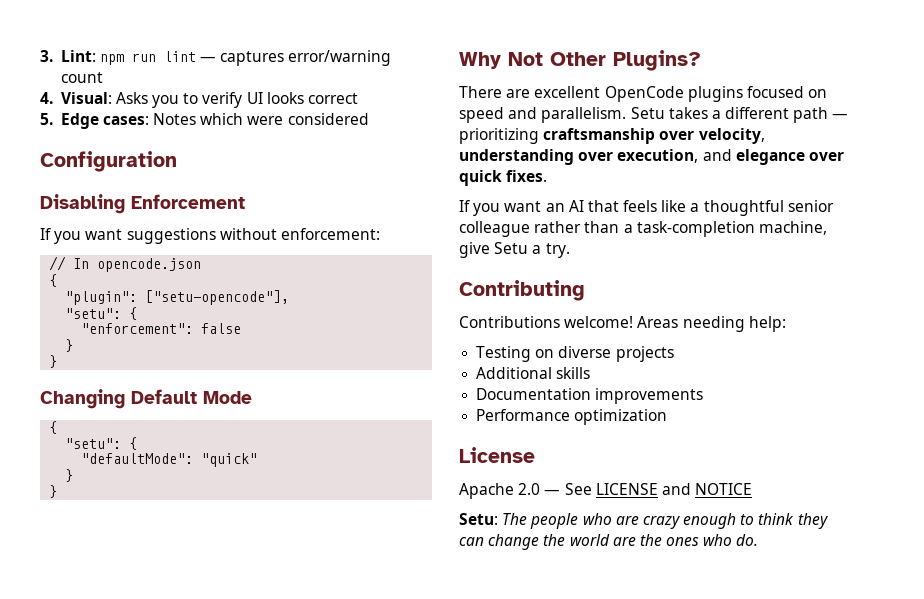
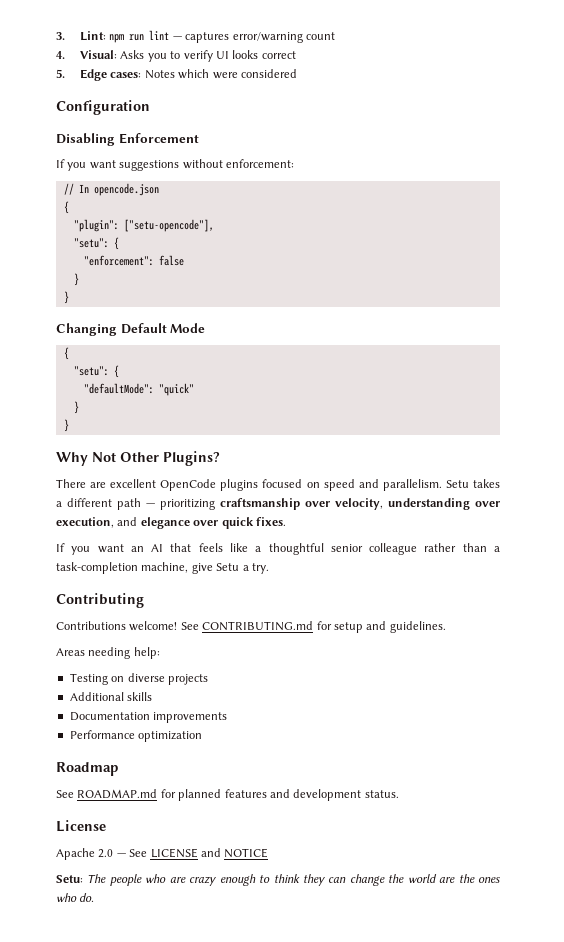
(634, 322) none -> [180,621,446,633] See CONTRIBUTING.md for setup and guidelines. //
(668, 417) none -> [56,762,118,776] [56,789,399,801] // Roadmap // See ROADMAP.md for planned features and development status.

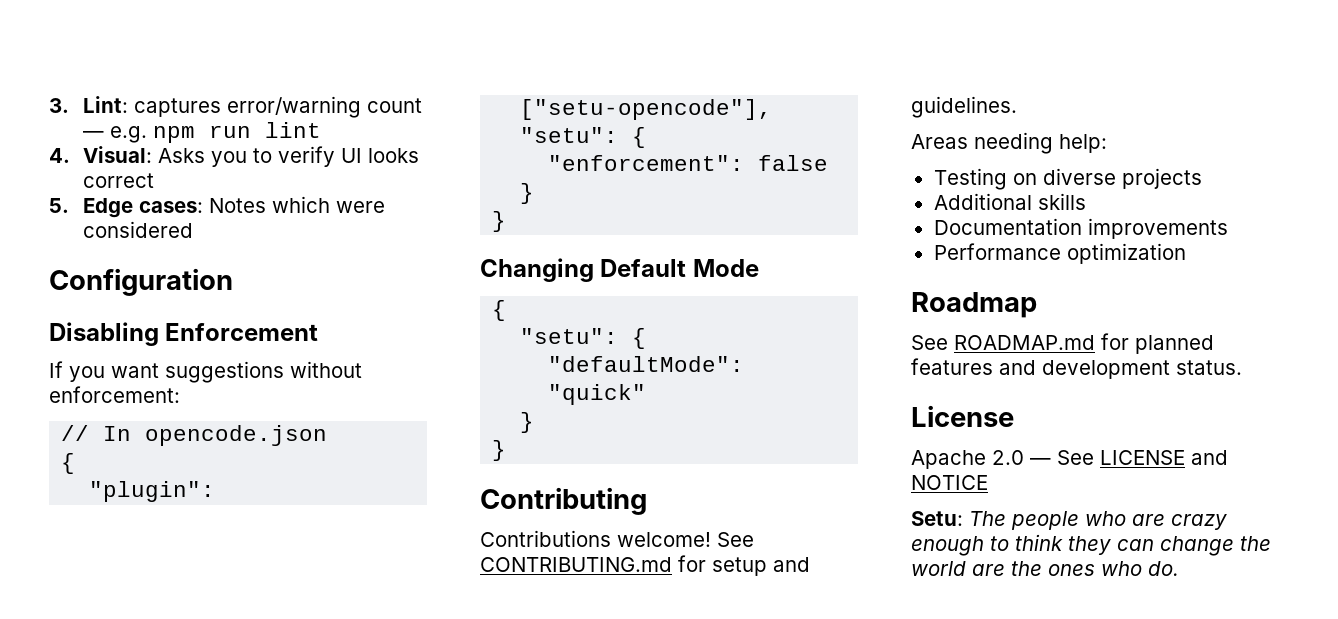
(107, 36) none -> [133,96,422,118] [82,126,147,143] captures error/warning count — e.g.
[172,32,335,43] — captures error/warning count -> (321, 130) none
[56,451,220,466] [56,479,500,491] [56,498,500,510] [56,517,286,529] [56,543,500,555] [56,562,269,574] // Why Not Other Plugins? // There are excellent OpenCode plugins focused on speed and parallelism. Setu takes a different path — prioritizing craftsmanship over velocity, understanding over execution, and elegance over quick fixes. // If you want an AI that feels like a thoughtful senior colleague rather than a task-completion machine, give Setu a try. -> (507, 450) none

